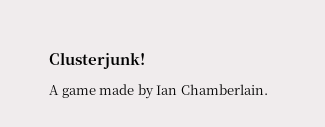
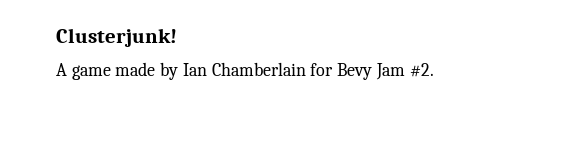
[180,84,268,95] Chamberlain. -> [211,62,434,80] Chamberlain for Bevy Jam #2.

